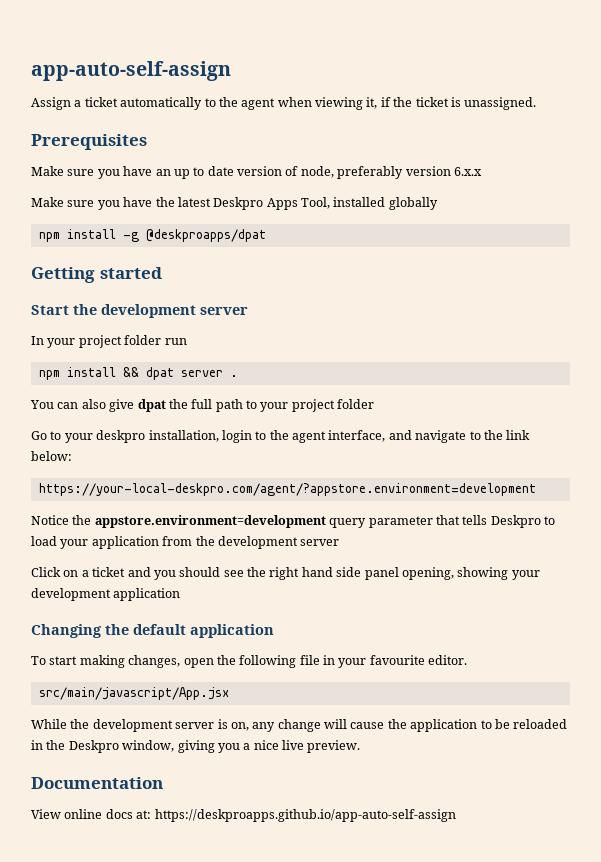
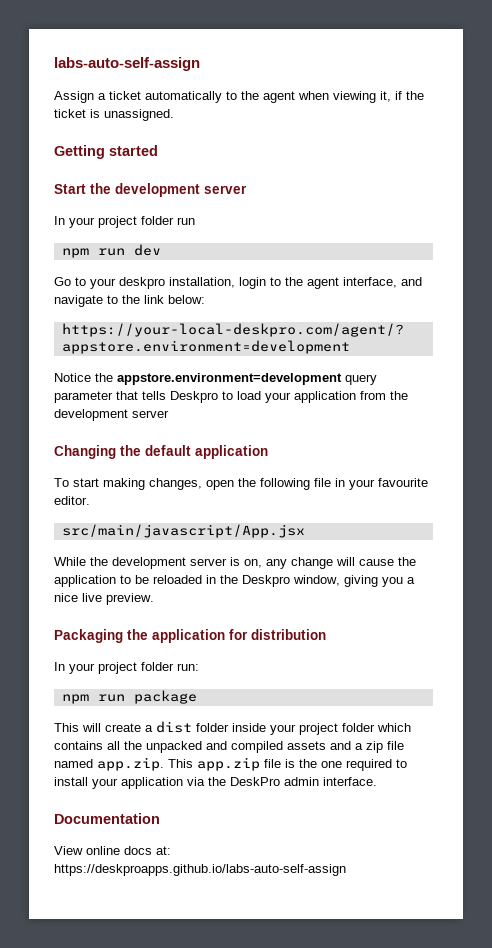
[31,61,231,81] app-auto-self-assign -> [54,57,200,71] labs-auto-self-assign
[31,134,147,150] [31,166,482,179] [31,197,438,210] [38,229,266,242] // Prerequisites // Make sure you have an up to date version of node, preferably version 6.x.x // Make sure you have the latest Deskpro Apps Tool, installed globally // npm install -g @deskproapps/dpat -> (174, 115) none
[66,367,238,380] [30,399,375,412] install && dpat server . // You can also give dpat the full path to your project folder -> [97,244,161,256] run dev
[31,567,540,580] [31,588,181,601] // Click on a ticket and you should see the right hand side panel opening, showing your development application -> (169, 414) none
(361, 746) none -> [54,629,326,643] [54,662,199,674] [61,690,197,704] [54,721,411,735] [54,741,404,753] [54,757,407,771] [54,777,377,789] // Packaging the application for distribution // In your project folder run: // npm run package // This will create a dist folder inside your project folder which contains all the unpacked and compiled assets and a zip file named app.zip. This app.zip file is the one required to install your application via the DeskPro admin interface.
[154,809,456,822] https://deskproapps.github.io/app-auto-self-assign -> [54,864,346,876] https://deskproapps.github.io/labs-auto-self-assign

